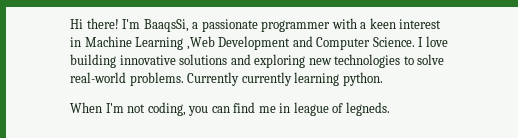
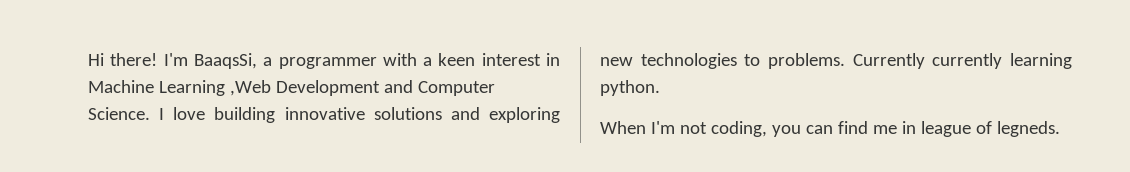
[201,19,258,32] passionate -> (273, 61) none
[417,54,445,65] [70,72,126,83] solve real-world -> (761, 60) none

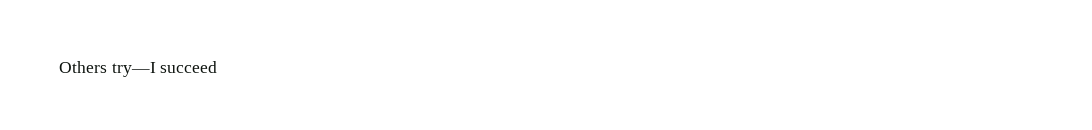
[88,53,560,69] [88,80,495,96] [88,107,560,123] [600,53,1072,69] [600,80,660,96] [600,121,1060,137] Hi there! I'm BaaqsSi, a programmer with a keen interest in Machine Learning ,Web Development and Computer Science. I love building innovative solutions and exploring new technologies to problems. Currently currently learning python. // When I'm not coding, you can find me in league of legneds. -> [59,61,218,77] Others try—I succeed

